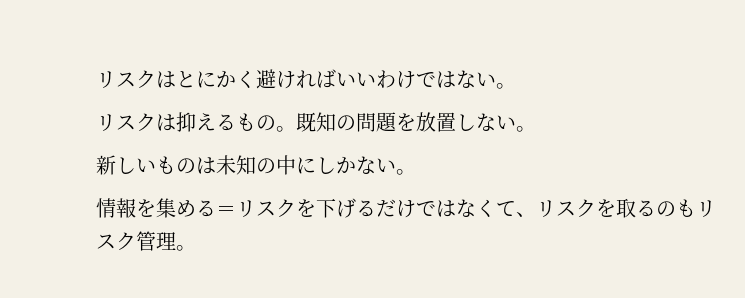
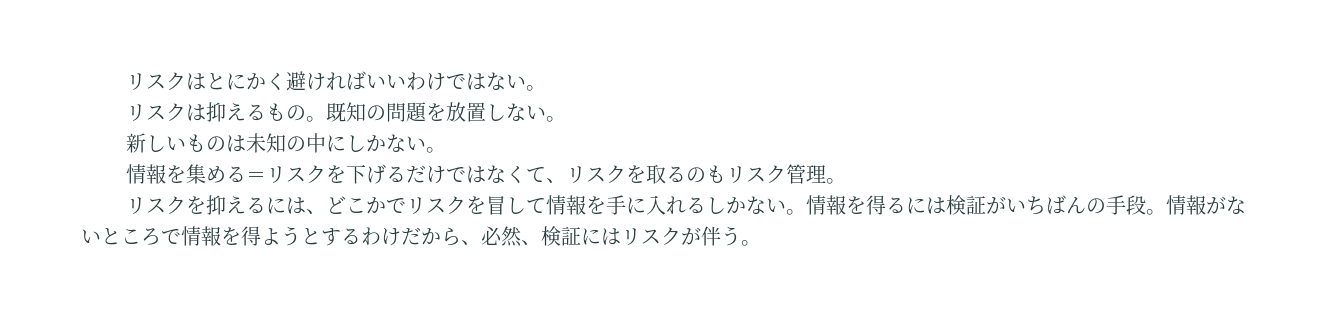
(196, 248) none -> [125,195,1246,215] [81,226,761,247] // リスクを抑えるには、どこかでリスクを冒して情報を手に入れるしかない。情報を得るには検証がいちばんの手段。情報がないところで情報を得ようとするわけだから、必然、検証にはリスクが伴う。

